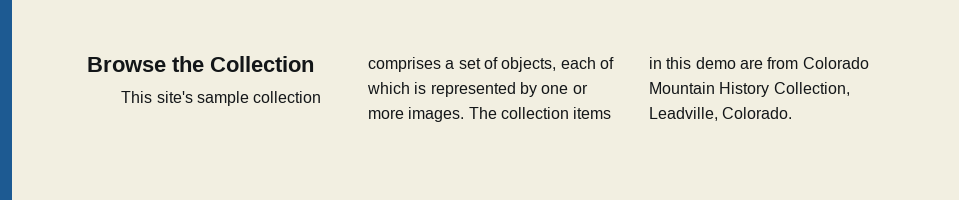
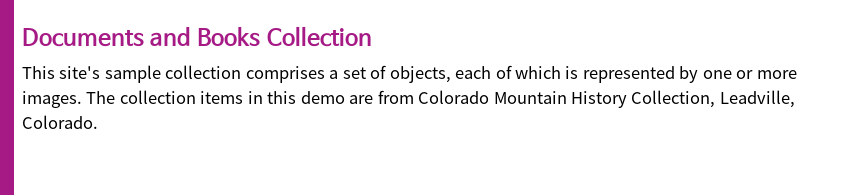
[87,56,204,72] Browse the -> [22,27,261,47] Documents and Books

